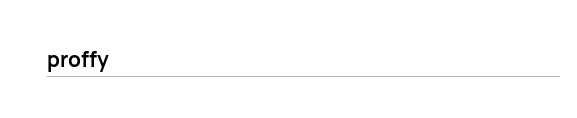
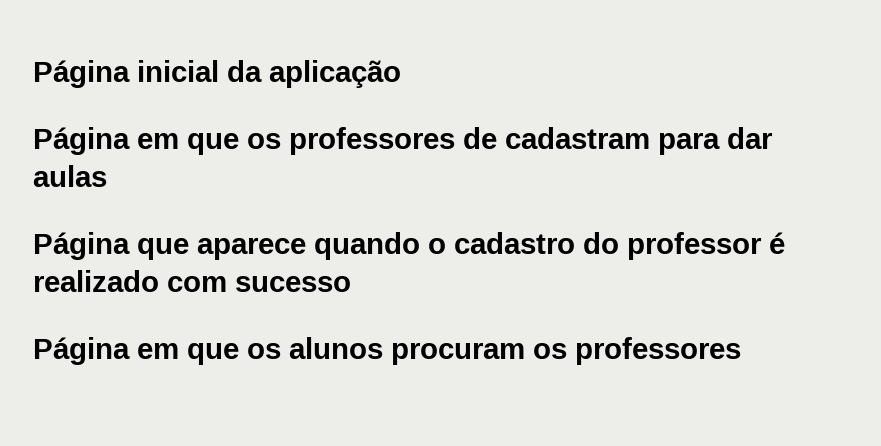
[47,51,109,72] proffy -> [33,60,401,88] [33,127,773,155] [33,165,107,187] [33,232,785,260] [33,270,351,292] [33,337,741,365] Página inicial da aplicação // Página em que os professores de cadastram para dar aulas // Página que aparece quando o cadastro do professor é realizado com sucesso // Página em que os alunos procuram os professores

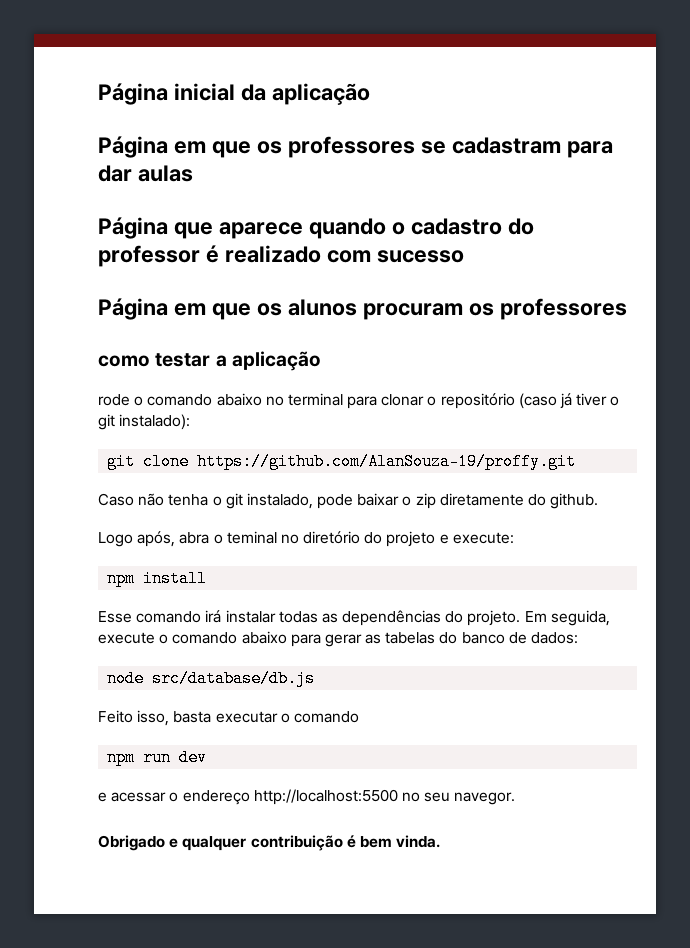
[463,127,497,149] de -> [420,141,446,154] se
(741, 351) none -> [98,351,321,371] [98,393,620,409] [98,414,191,430] [107,453,577,470] [98,493,599,509] [98,531,514,547] [107,570,208,587] [98,610,610,626] [98,631,579,647] [107,670,316,687] [98,710,359,726] [107,749,208,766] [98,789,516,805] [98,835,441,851] // como testar a aplicação // rode o comando abaixo no terminal para clonar o repositório (caso já tiver o git instalado): // git clone https://github.com/AlanSouza-19/proffy.git // Caso não tenha o git instalado, pode baixar o zip diretamente do github. // Logo após, abra o teminal no diretório do projeto e execute: // npm install // Esse comando irá instalar todas as dependências do projeto. Em seguida, execute o comando abaixo para gerar as tabelas do banco de dados: // node src/database/db.js // Feito isso, basta executar o comando // npm run dev // e acessar o endereço http://localhost:5500 no seu navegor. // Obrigado e qualquer contribuição é bem vinda.

